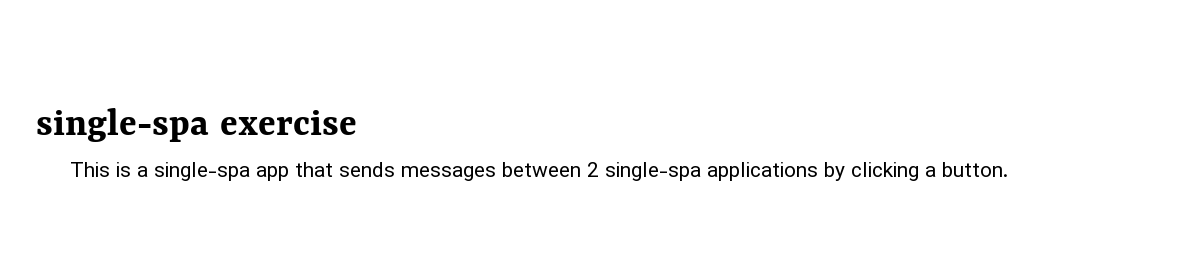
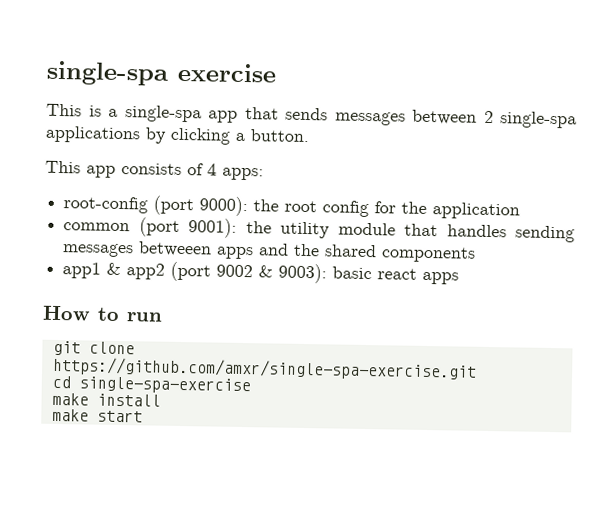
(1009, 169) none -> [45,160,264,181] [63,195,521,220] [63,217,575,243] [62,241,477,263] [62,261,460,285] [42,305,163,322] [52,340,135,356] [52,356,477,381] [51,375,251,395] [51,392,161,407] [51,408,143,423] // This app consists of 4 apps: // root-config (port 9000): the root config for the application // common (port 9001): the utility module that handles sending messages betweeen apps and the shared components // app1 & app2 (port 9002 & 9003): basic react apps // How to run // git clone https://github.com/amxr/single-spa-exercise.git // cd single-spa-exercise // make install // make start

